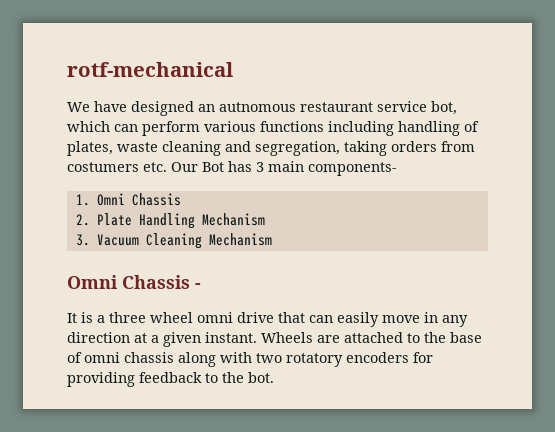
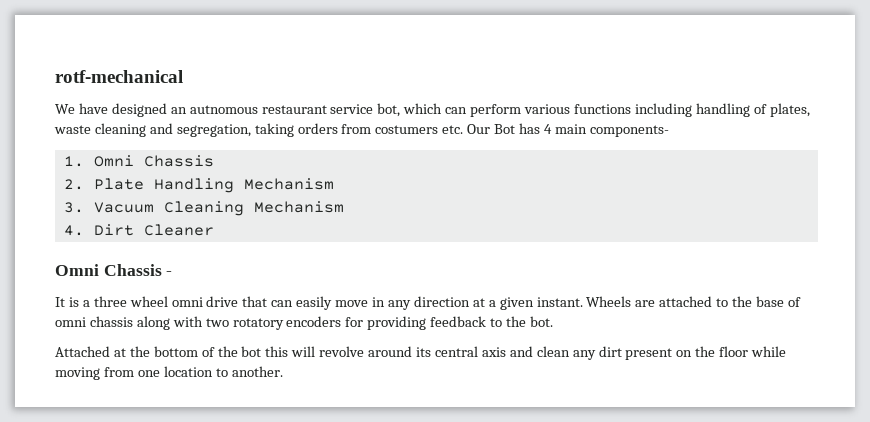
[256,162,264,172] 3 -> [543,124,552,134] 4
(272, 239) none -> [63,224,214,236] // 4. Dirt Cleaner
(274, 377) none -> [55,346,787,360] [55,366,283,380] // Attached at the bottom of the bot this will revolve around its central axis and clean any dirt present on the floor while moving from one location to another.

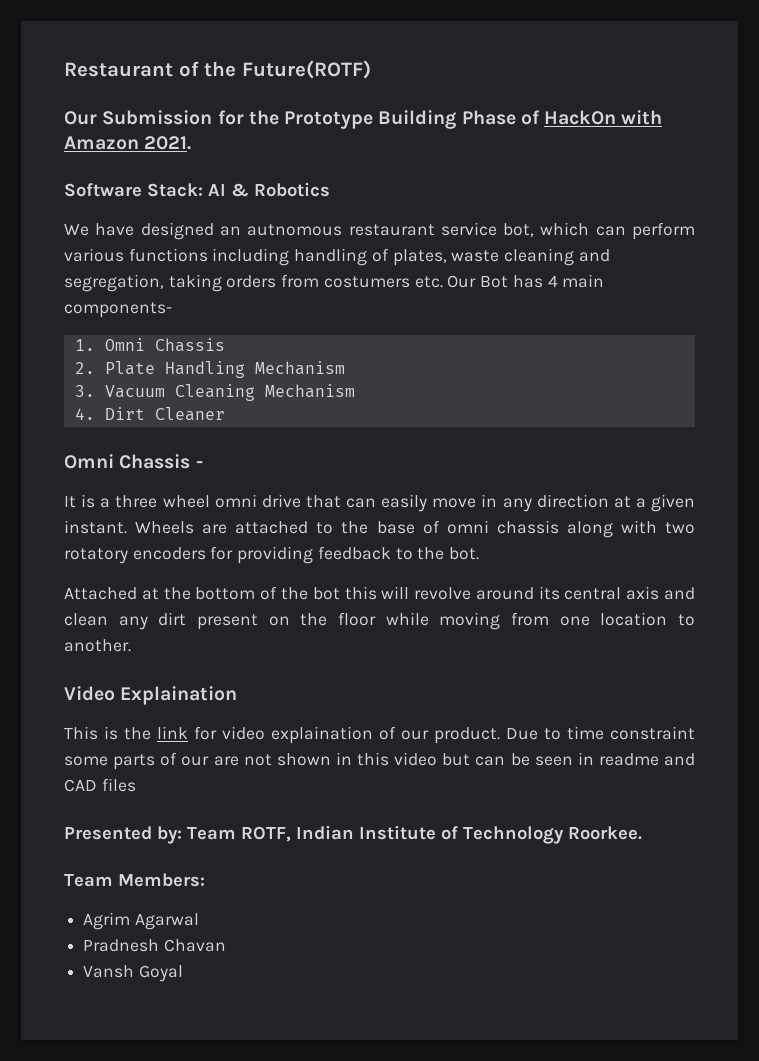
[55,70,183,83] rotf-mechanical -> [64,60,371,79] [64,110,663,129] [64,136,192,150] [64,182,330,197] Restaurant of the Future(ROTF) // Our Submission for the Prototype Building Phase of HackOn with Amazon 2021. // Software Stack: AI & Robotics
(283, 371) none -> [64,686,238,705] [64,726,695,744] [64,752,695,770] [64,778,136,792] [64,825,642,844] [64,873,205,887] [83,912,199,930] [83,939,226,952] [83,965,183,982] // Video Explaination // This is the link for video explaination of our product. Due to time constraint some parts of our are not shown in this video but can be seen in readme and CAD files // Presented by: Team ROTF, Indian Institute of Technology Roorkee. // Team Members: // Agrim Agarwal // Pradnesh Chavan // Vansh Goyal

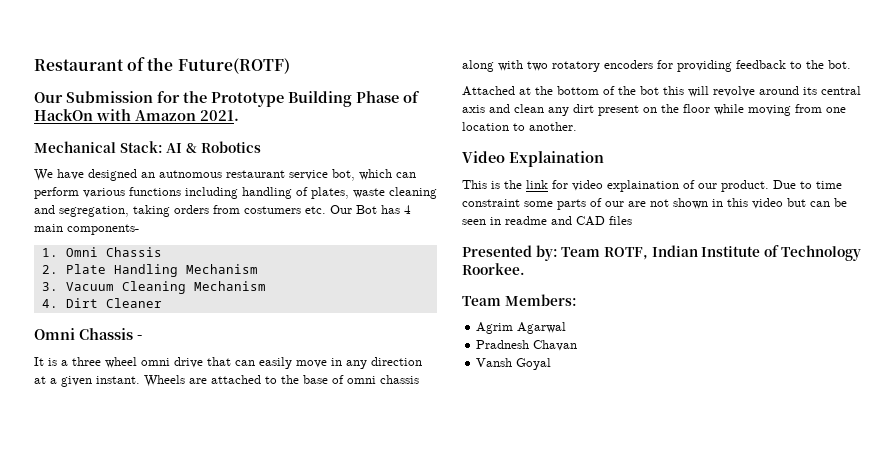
[64,183,142,197] Software -> [34,141,116,153] Mechanical

